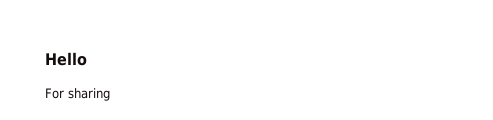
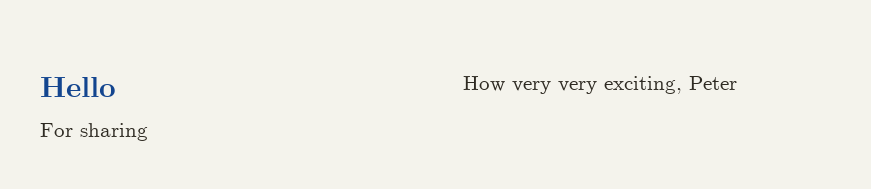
(110, 94) none -> [463,76,737,94] // How very very exciting, Peter

